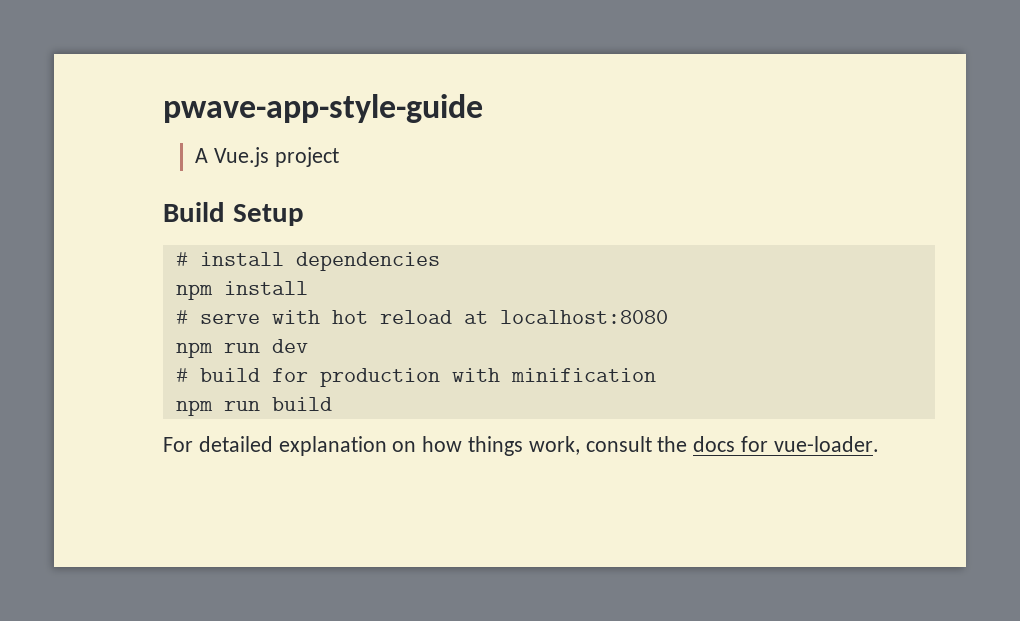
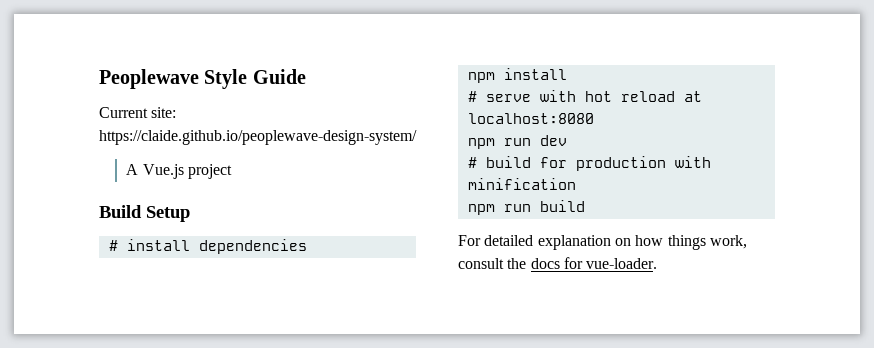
[163,94,483,123] pwave-app-style-guide -> [99,69,306,89] [99,107,177,118] [99,130,417,145] Peoplewave Style Guide // Current site: https://claide.github.io/peoplewave-design-system/

